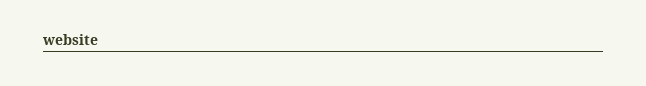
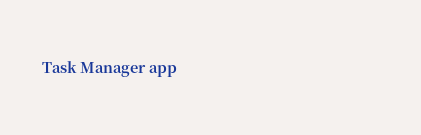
[42,34,98,45] website -> [42,61,177,77] Task Manager app

